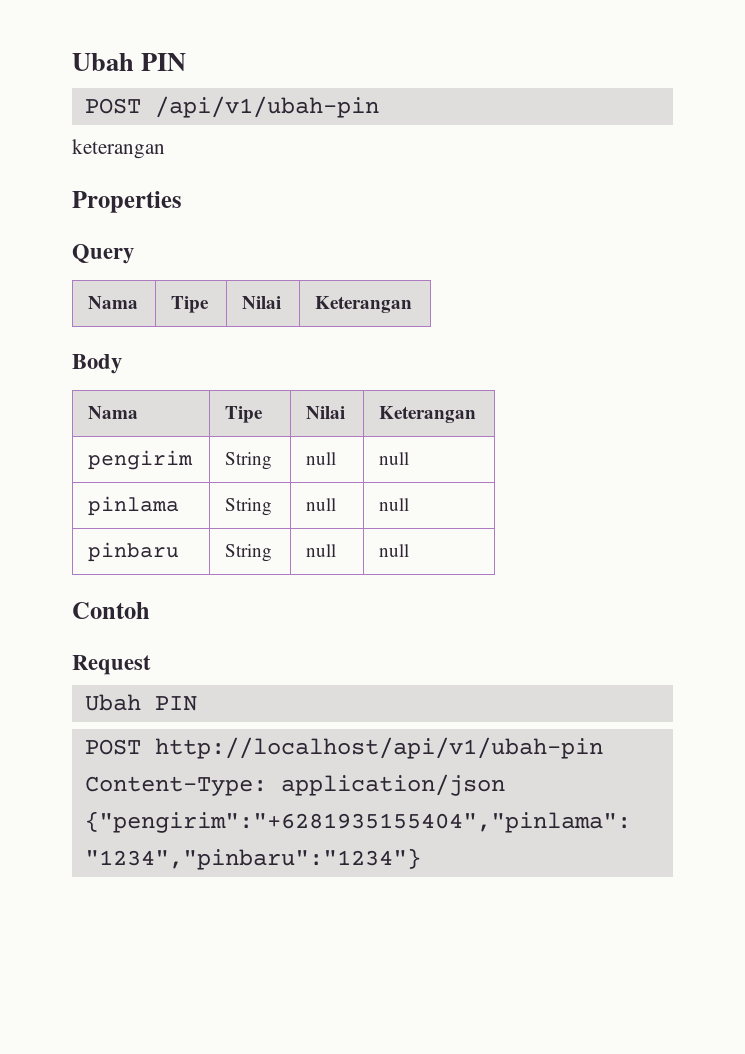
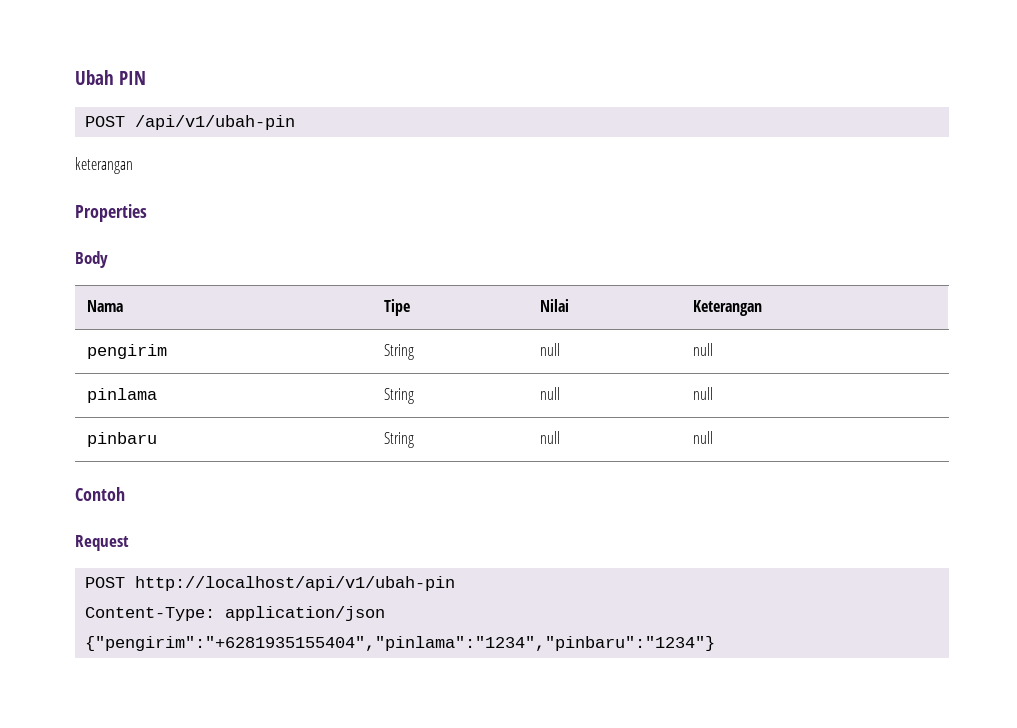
[72,244,134,264] [88,296,139,309] [171,296,210,313] [242,296,282,309] [315,296,413,313] // Query // Nama | Tipe | Nilai | Keterangan -> (147, 213) none
[84,694,197,711] // Ubah PIN -> (129, 543) none

